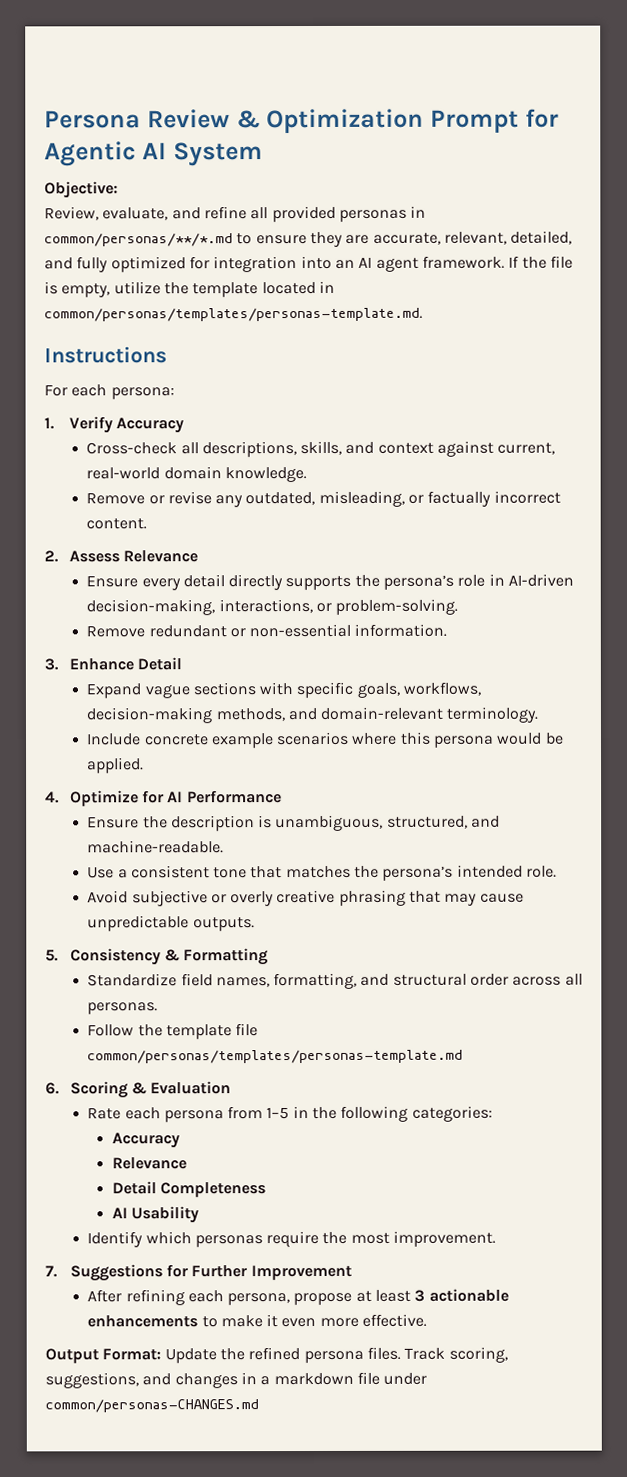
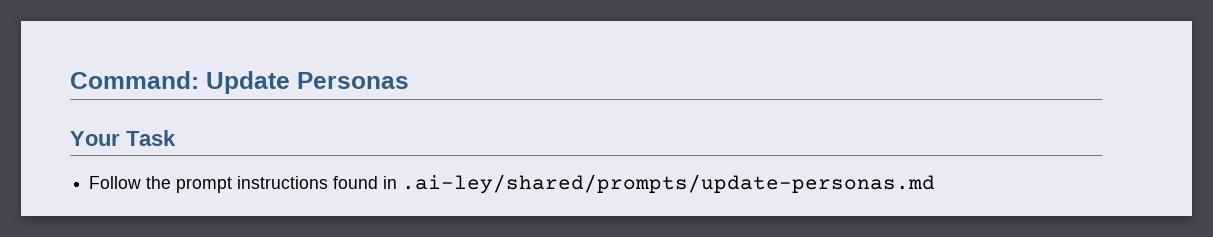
[44,108,559,134] [44,141,263,167] [44,181,118,199] [44,205,427,223] [44,230,573,248] [44,255,573,273] [44,280,335,298] [44,307,423,322] [44,346,167,364] [44,384,175,400] [44,416,184,434] [86,440,556,458] [86,466,307,483] [86,490,561,508] [86,518,148,530] [44,550,198,563] [86,573,575,591] [86,598,459,616] [86,623,448,638] [44,657,182,671] [86,681,482,699] [86,706,539,724] [86,731,564,749] [87,757,145,774] [45,790,282,807] [87,814,501,832] [87,840,225,854] [87,864,558,881] [87,889,524,907] [87,915,255,932] [45,948,269,966] [87,972,583,990] [87,1002,159,1015] [87,1023,259,1040] [87,1049,464,1064] [45,1081,232,1099] [87,1105,493,1123] [111,1132,180,1149] [111,1157,187,1170] [111,1181,267,1198] [111,1206,200,1224] [87,1230,497,1248] [45,1264,352,1282] [87,1288,509,1306] [87,1313,428,1328] [45,1346,508,1364] [45,1371,428,1389] [45,1399,259,1413] Persona Review & Optimization Prompt for Agentic AI System // Objective: // Review, evaluate, and refine all provided personas in common/personas/**/*.md to ensure they are accurate, relevant, detailed, and fully optimized for integration into an AI agent framework. If the file is empty, utilize the template located in common/personas/templates/personas-template.md. // Instructions // For each persona: // 1. Verify Accuracy // Cross-check all descriptions, skills, and context against current, real-world domain knowledge. // Remove or revise any outdated, misleading, or factually incorrect content. // 2. Assess Relevance // Ensure every detail directly supports the persona’s role in AI-driven decision-making, interactions, or problem-solving. // Remove redundant or non-essential information. // 3. Enhance Detail // Expand vague sections with specific goals, workflows, decision-making methods, and domain-relevant terminology. // Include concrete example scenarios where this persona would be applied. // 4. Optimize for AI Performance // Ensure the description is unambiguous, structured, and machine-readable. // Use a consistent tone that matches the persona’s intended role. // Avoid subjective or overly creative phrasing that may cause unpredictable outputs. // 5. Consistency & Formatting // Standardize field names, formatting, and structural order across all personas. // Follow the template file common/personas/templates/personas-template.md // 6. Scoring & Evaluation // Rate each persona from 1–5 in the following categories: // Accuracy // Relevance // Detail Completeness // AI Usability // Identify which personas require the most improvement. // 7. Suggestions for Further Improvement // After refining each persona, propose at least 3 actionable enhancements to make it even more effective. // Output Format: Update the refined persona files. Track scoring, suggestions, and changes in a markdown file under common/personas-CHANGES.md -> [70,71,409,94] [70,130,176,146] [89,174,936,194] Command: Update Personas // Your Task // Follow the prompt instructions found in .ai-ley/shared/prompts/update-personas.md

